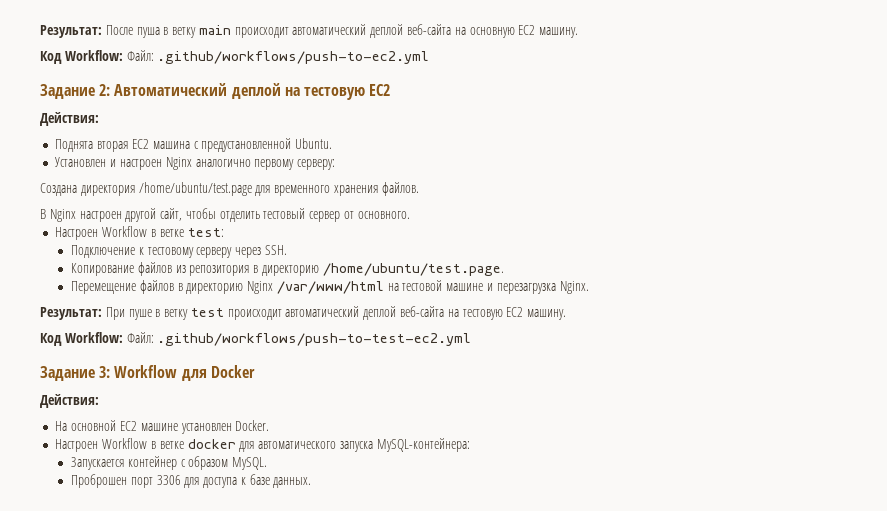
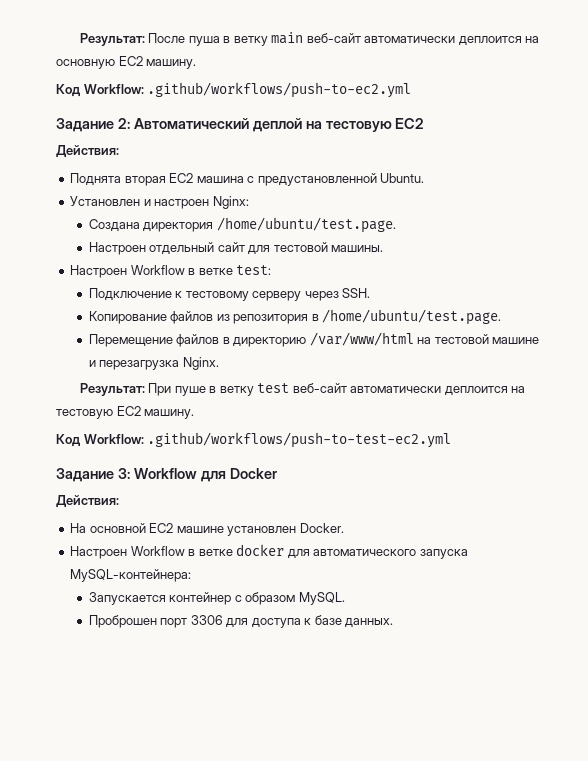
[234,24,452,38] происходит автоматический деплой веб-сайта -> [306,33,522,46] веб-сайт автоматически деплоится
[126,50,154,61] Файл: -> (144, 89) none
[165,157,336,170] [40,182,419,196] [40,208,410,222] Nginx аналогично первому серверу: // Создана директория /home/ubuntu/test.page для временного хранения файлов. // В Nginx настроен другой сайт, чтобы отделить тестовый сервер от основного. -> [212,196,249,209] [88,217,396,233] [88,242,384,255] Nginx: // Создана директория /home/ubuntu/test.page. // Настроен отдельный сайт для тестовой машины.
[261,265,319,276] директорию -> (319, 317) none
[247,281,274,294] Nginx -> (307, 342) none
[227,306,445,320] происходит автоматический деплой веб-сайта -> [292,383,508,396] веб-сайт автоматически деплоится
[126,332,154,343] Файл: -> (144, 439) none

